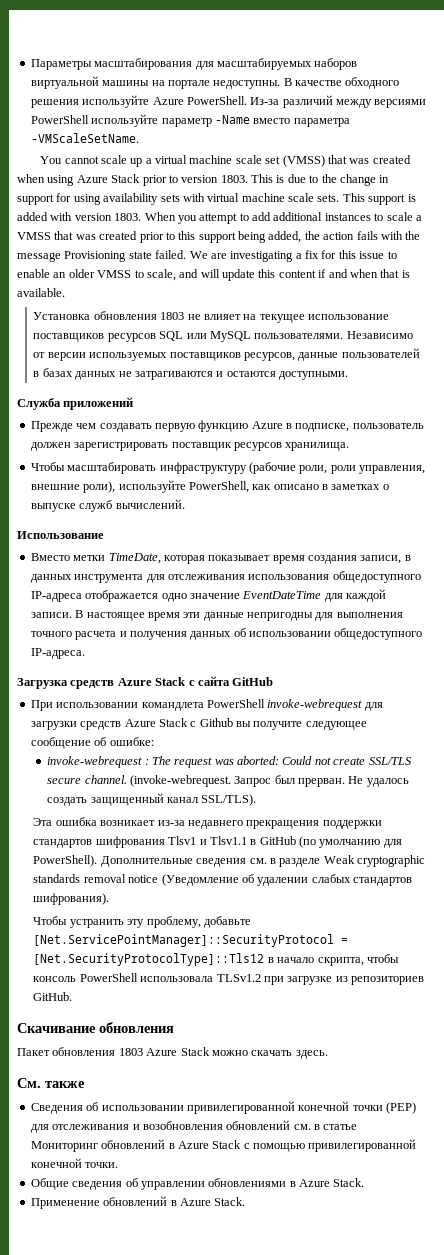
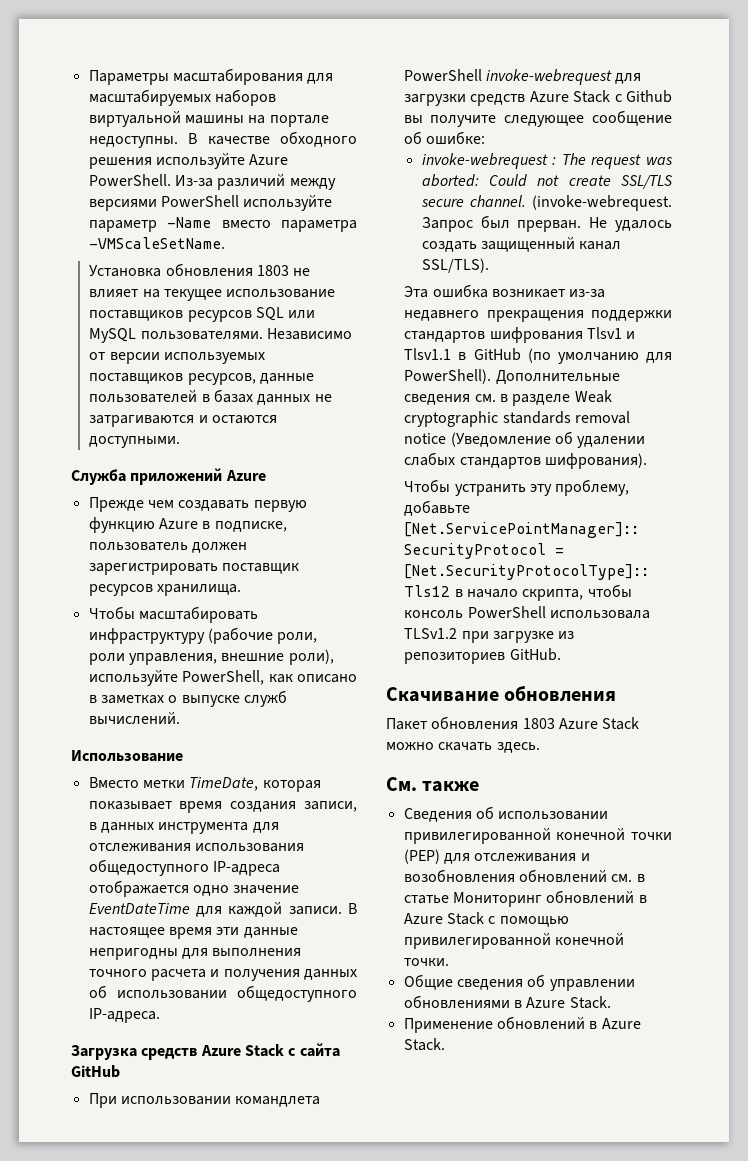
[40,155,411,167] [17,174,390,186] [17,193,416,205] [17,212,422,224] [17,231,421,243] [17,250,397,262] [17,269,410,281] [17,288,65,297] // You cannot scale up a virtual machine scale set (VMSS) that was created when using Azure Stack prior to version 1803. This is due to the change in support for using availability sets with virtual machine scale sets. This support is added with version 1803. When you attempt to add additional instances to scale a VMSS that was created prior to this support being added, the action fails with the message Provisioning state failed. We are investigating a fix for this issue to enable an older VMSS to scale, and will update this content if and when that is available. -> (225, 243) none
(134, 403) none -> [225,470,266,481] Azure

